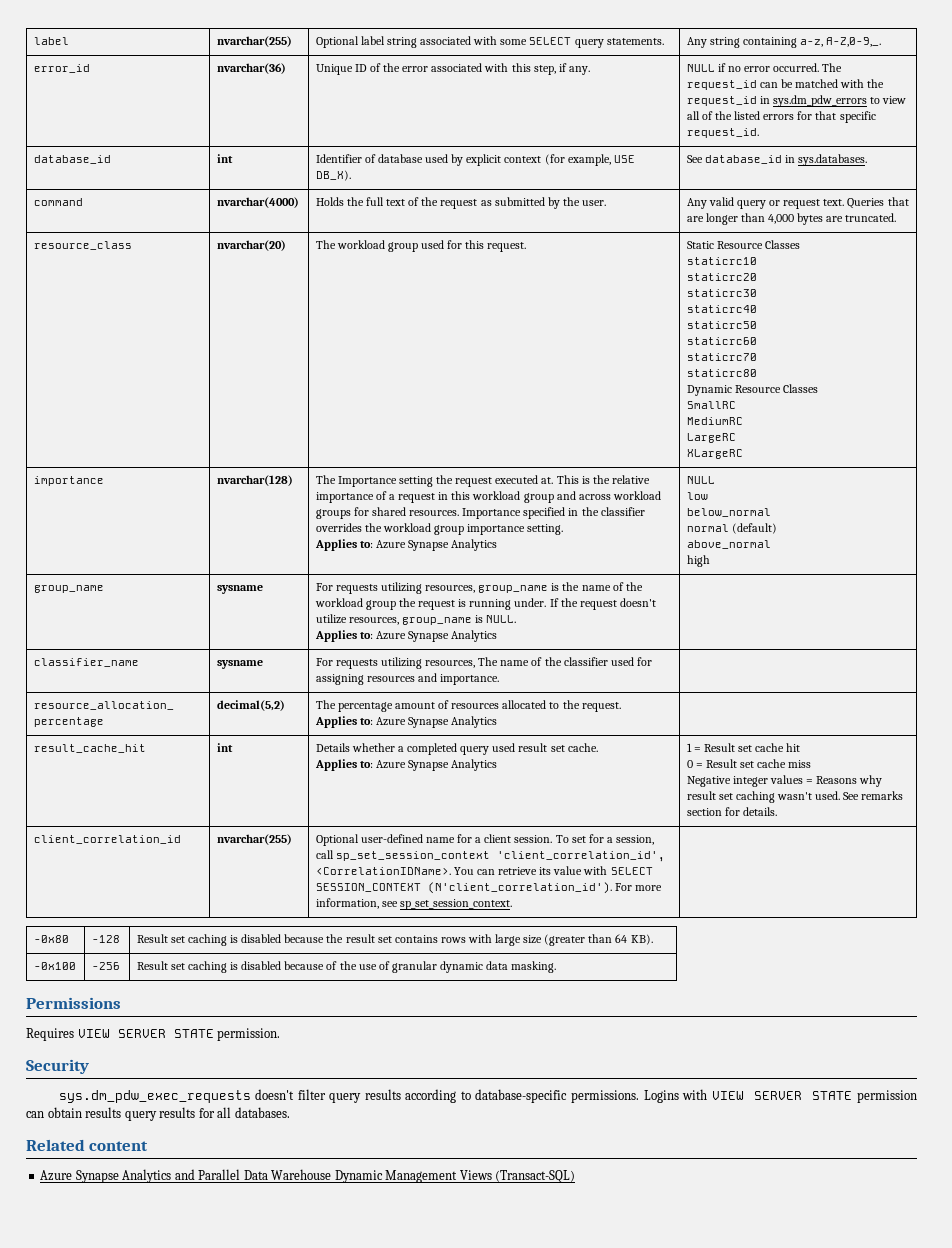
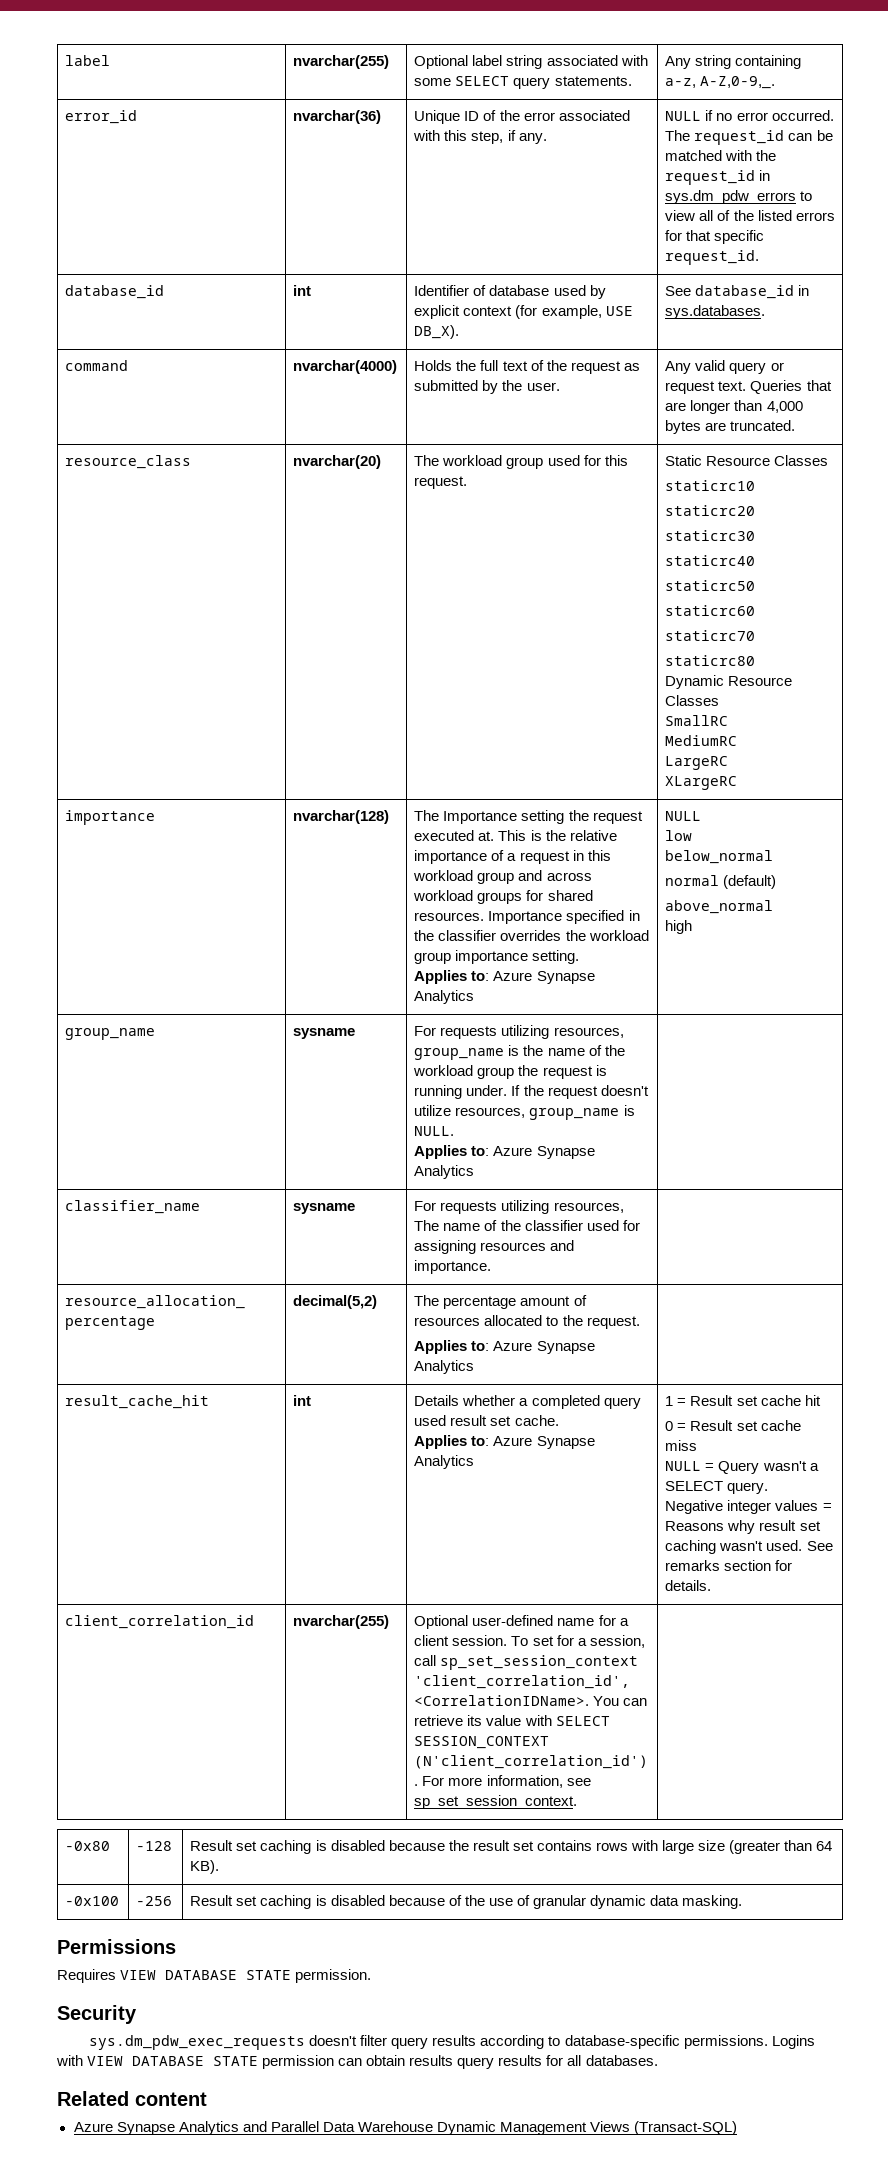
(812, 764) none -> [665,1461,819,1474] [665,1481,769,1494] // NULL = Query wasn't a SELECT query.
[117,1029,166,1038] SERVER -> [165,1970,238,1980] DATABASE
[754,1091,803,1100] SERVER -> [132,2056,205,2066] DATABASE

